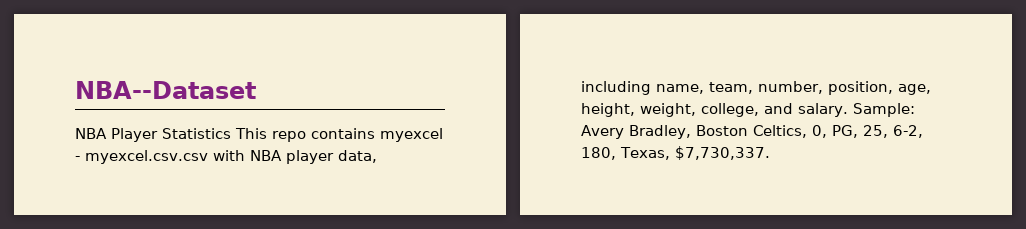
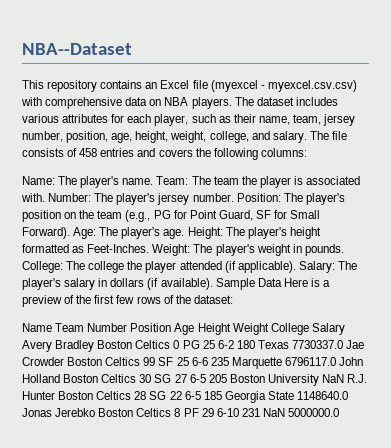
[75,128,443,142] [75,150,377,164] [581,81,651,95] NBA Player Statistics This repo contains myexcel - myexcel.csv.csv with NBA player data, including -> [22,80,357,92] [21,97,338,109] [22,114,256,126] This repository contains an Excel file (myexcel - myexcel.csv.csv) with comprehensive data on NBA players. The dataset includes various attributes for each player, such as their
(753, 88) none -> [323,114,356,126] jersey
[852,103,915,117] [581,125,923,139] [581,146,770,160] Sample: Avery Bradley, Boston Celtics, 0, PG, 25, 6-2, 180, Texas, $7,730,337. -> [309,131,347,140] [22,148,307,160] [22,176,361,188] [21,193,345,205] [22,210,321,222] [22,227,321,239] [22,244,344,256] [22,261,357,273] [22,278,331,290] [22,295,233,307] [22,323,345,335] [22,340,365,352] [22,357,364,369] [22,374,368,386] [22,391,349,403] [22,408,340,417] The file consists of 458 entries and covers the following columns: // Name: The player's name. Team: The team the player is associated with. Number: The player's jersey number. Position: The player's position on the team (e.g., PG for Point Guard, SF for Small Forward). Age: The player's age. Height: The player's height formatted as Feet-Inches. Weight: The player's weight in pounds. College: The college the player attended (if applicable). Salary: The player's salary in dollars (if available). Sample Data Here is a preview of the first few rows of the dataset: // Name Team Number Position Age Height Weight College Salary Avery Bradley Boston Celtics 0 PG 25 6-2 180 Texas 7730337.0 Jae Crowder Boston Celtics 99 SF 25 6-6 235 Marquette 6796117.0 John Holland Boston Celtics 30 SG 27 6-5 205 Boston University NaN R.J. Hunter Boston Celtics 28 SG 22 6-5 185 Georgia State 1148640.0 Jonas Jerebko Boston Celtics 8 PF 29 6-10 231 NaN 5000000.0

